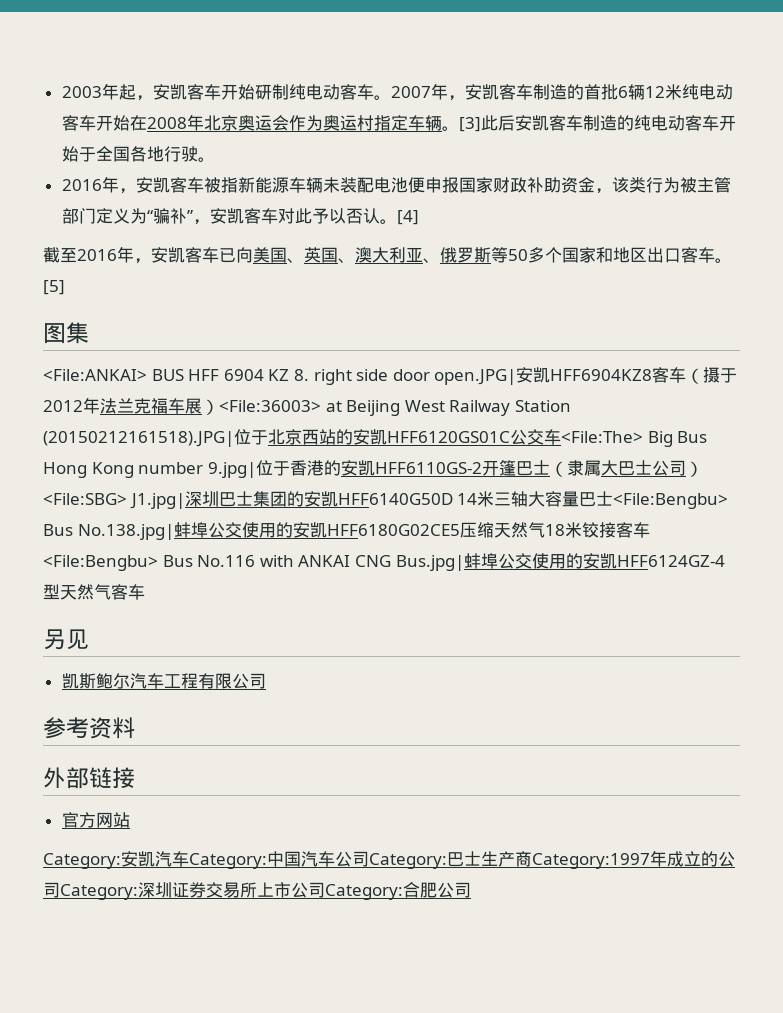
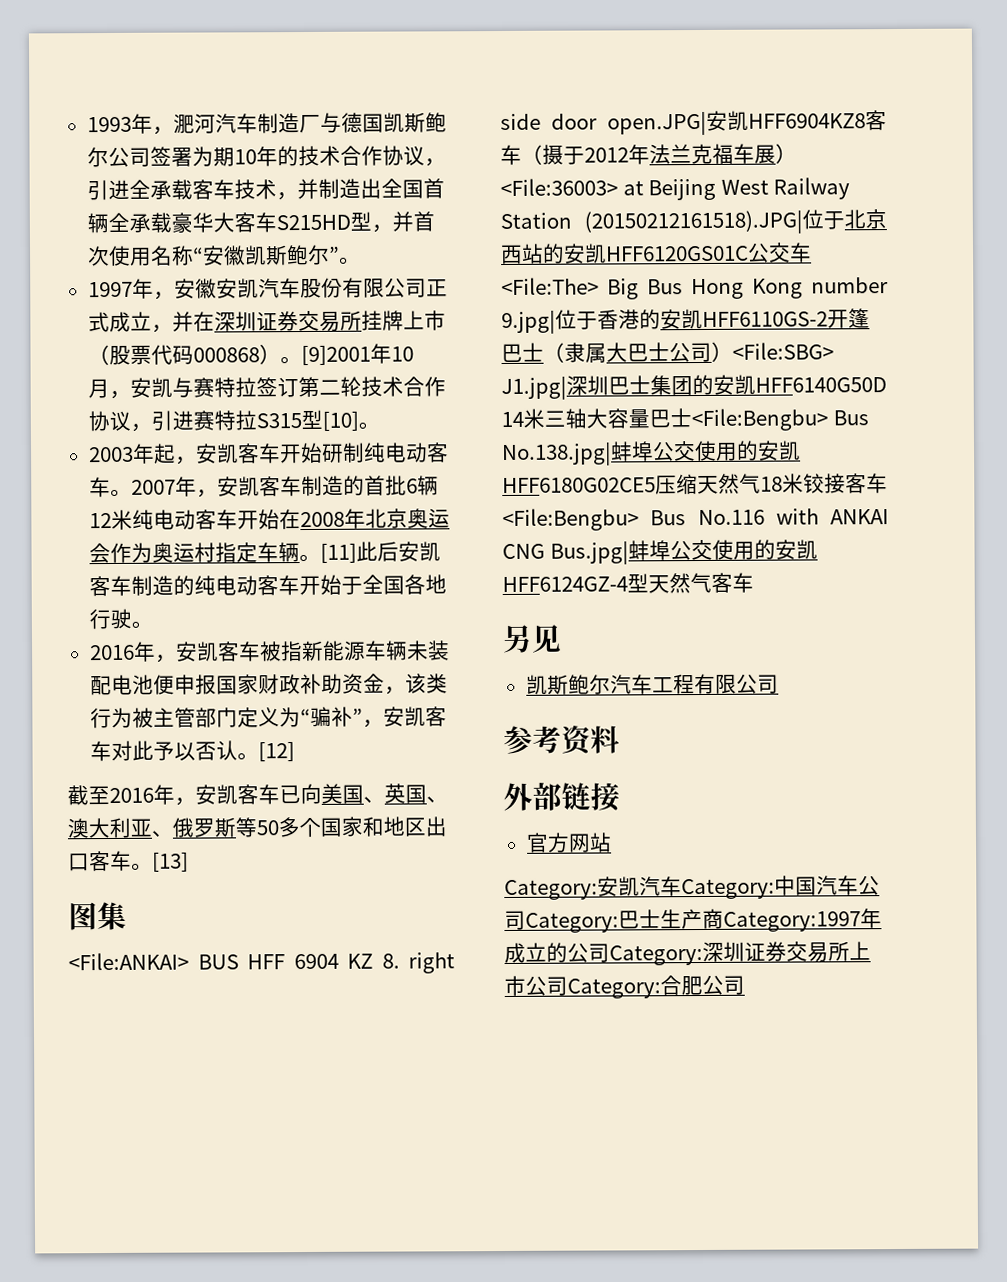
(61, 92) none -> [86,112,447,135] [86,145,446,168] [86,178,445,201] [86,211,435,234] [86,244,361,267] [87,277,448,300] [87,310,446,333] [87,343,414,367] [87,376,446,399] [87,409,380,432] 1993年，淝河汽车制造厂与德国凯斯鲍尔公司签署为期10年的技术合作协议，引进全承载客车技术，并制造出全国首辆全承载豪华大客车S215HD型，并首次使用名称“安徽凯斯鲍尔”。 // 1997年，安徽安凯汽车股份有限公司正式成立，并在深圳证券交易所挂牌上市（股票代码000868）。[9]2001年10月，安凯与赛特拉签订第二轮技术合作协议，引进赛特拉S315型[10]。 //
[458,117,481,132] [3] -> [319,542,357,564] [11]
[396,210,419,225] [4] -> [257,741,295,763] [12]
[43,280,65,295] [5] -> [152,851,189,873] [13]

